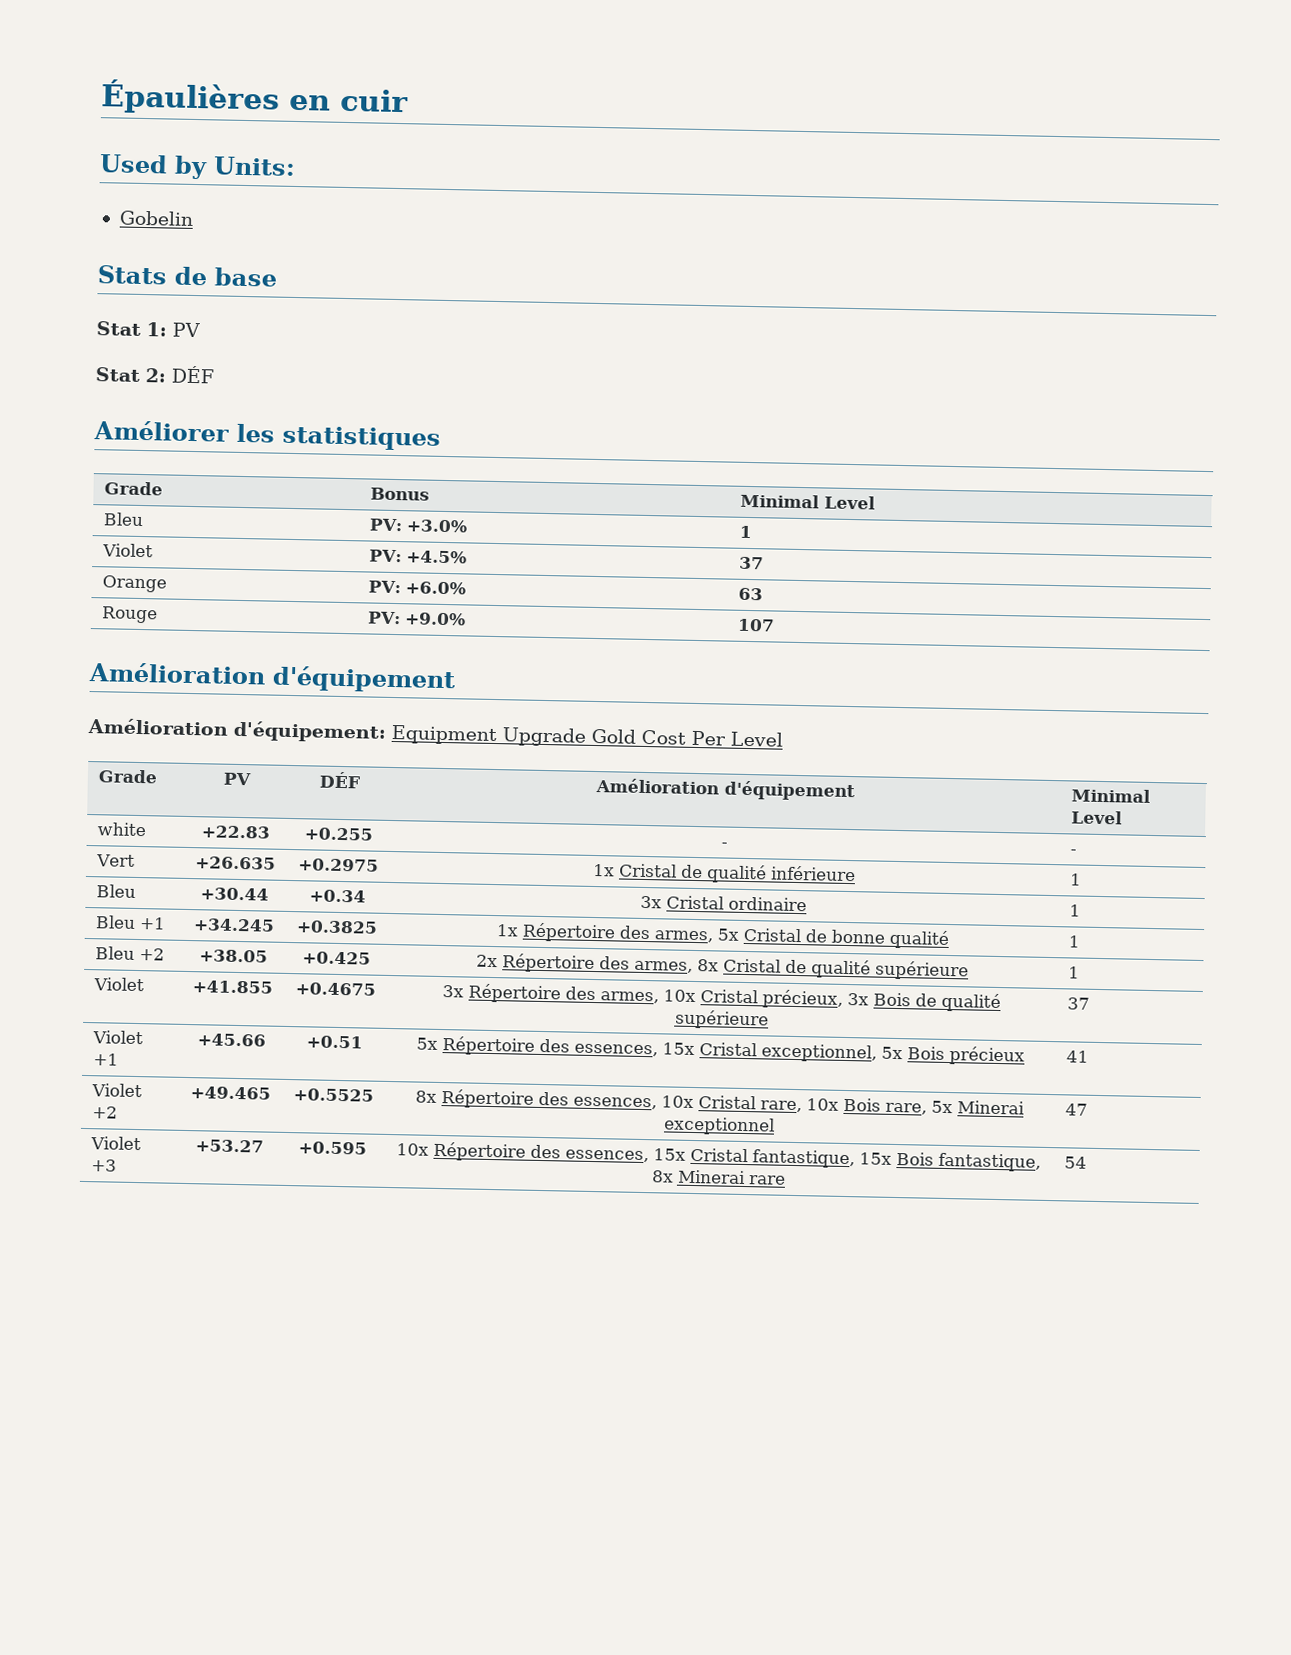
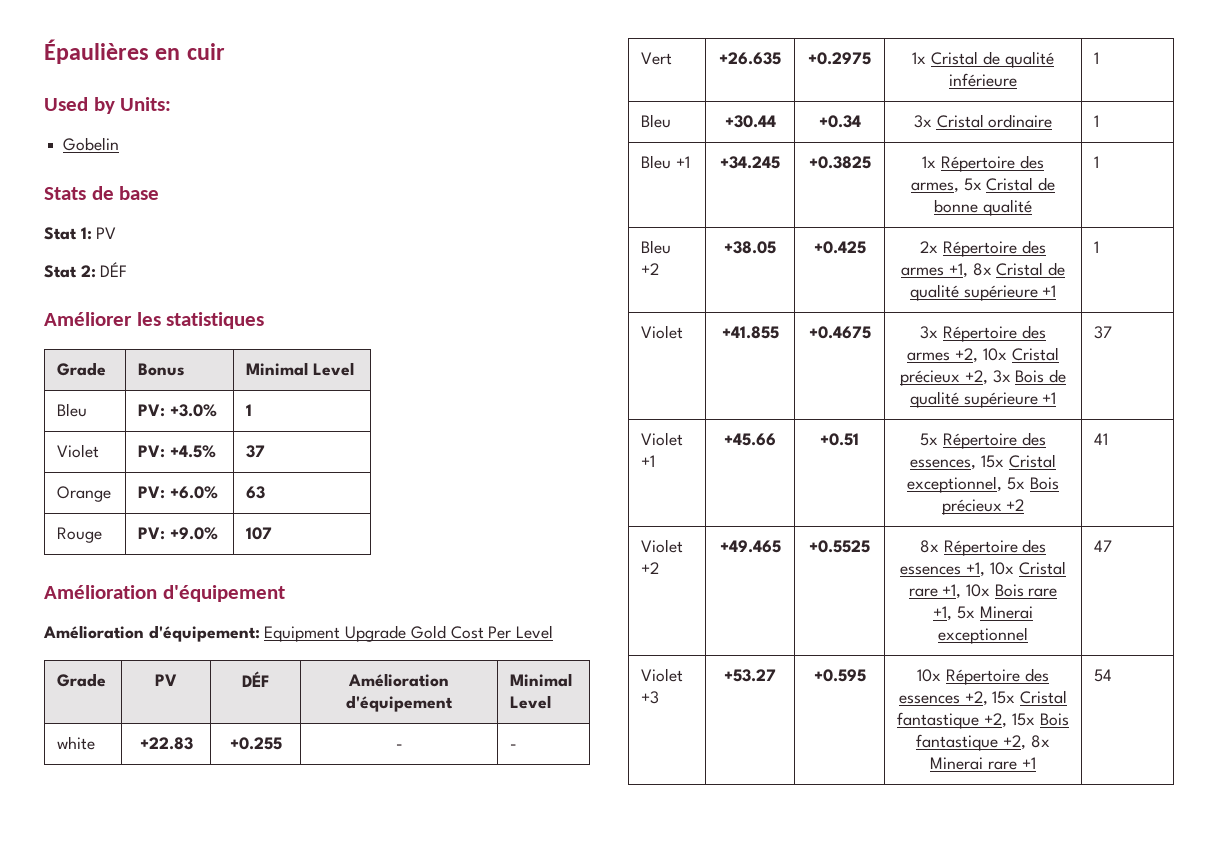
[634,960,693,973] armes, -> [901,263,968,278] armes +1,
(969, 970) none -> [1042,285,1057,297] +1
[600,989,843,1009] armes, 10x Cristal précieux, -> [907,347,1059,363] [900,370,988,386] armes +2, 10x Cristal précieux +2,
(769, 1019) none -> [1042,392,1057,404] +1
(1025, 1056) none -> [1006,499,1025,511] +2
[573,1095,927,1115] essences, 10x Cristal rare, 10x Bois rare, -> [900,561,1066,577] [908,584,1058,599] [933,606,953,621] essences +1, 10x Cristal rare +1, 10x Bois rare +1,
[565,1147,1041,1172] essences, 15x Cristal fantastique, 15x Bois fantastique, -> [898,690,1068,706] [897,712,1069,729] [916,734,1026,751] essences +2, 15x Cristal fantastique +2, 15x Bois fantastique +2,
(786, 1180) none -> [1021,757,1036,769] +1

